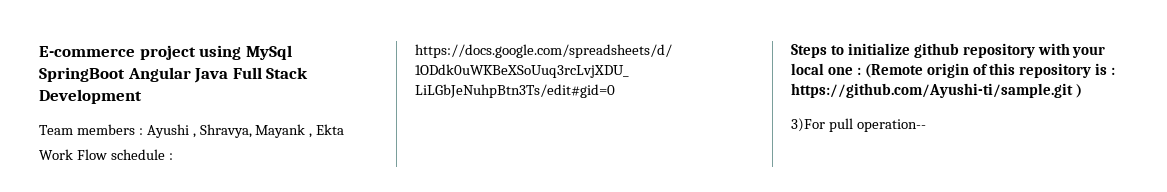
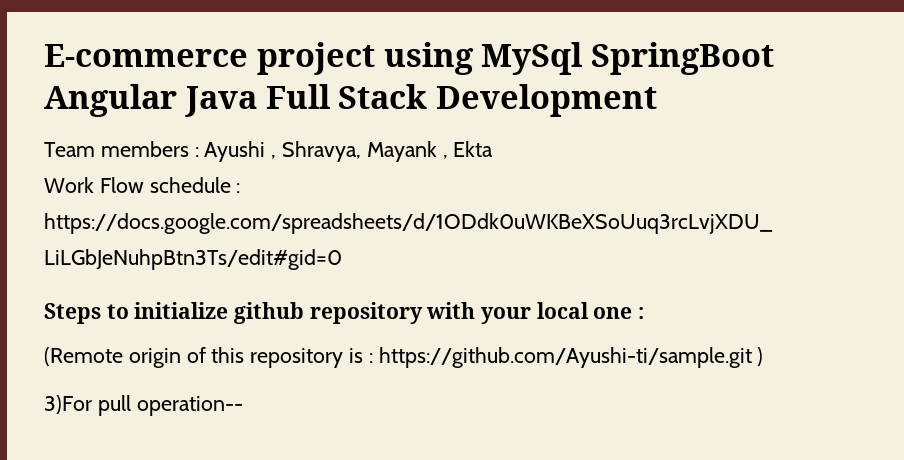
(861, 71) none -> (645, 313) //

